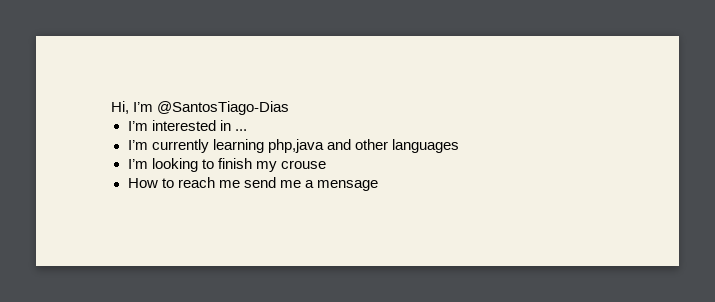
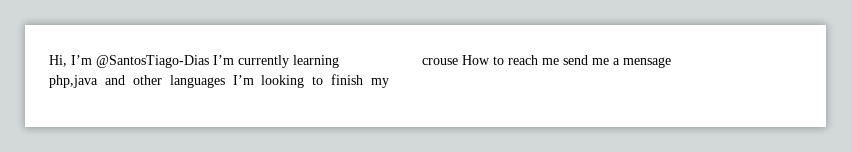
[127,120,247,131] // I’m interested in ... // -> (209, 61) none
(459, 146) // -> (225, 81) none
(326, 164) // -> (458, 61) none

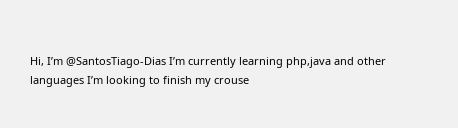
[462,55,671,68] How to reach me send me a mensage -> (249, 81) none

